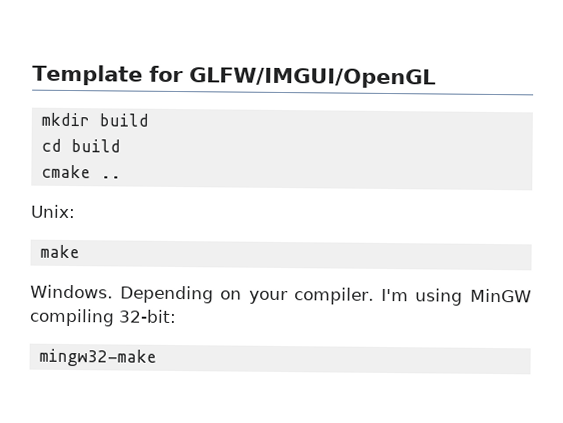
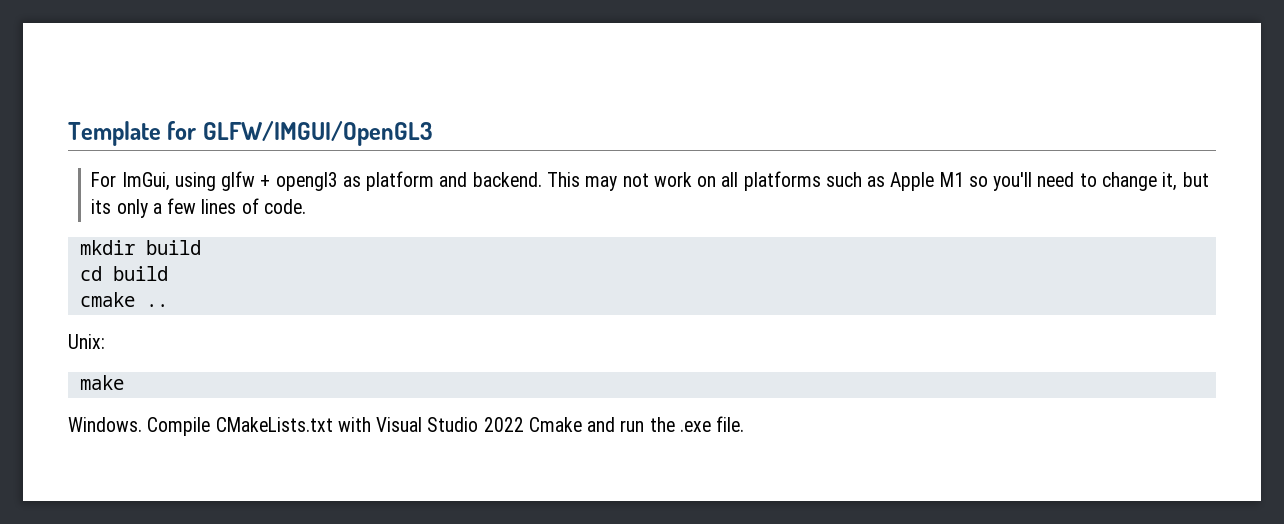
[188,67,436,89] GLFW/IMGUI/OpenGL -> [202,121,433,146] [91,171,1209,191] [91,198,306,218] GLFW/IMGUI/OpenGL3 // For ImGui, using glfw + opengl3 as platform and backend. This may not work on all platforms such as Apple M1 so you'll need to change it, but its only a few lines of code.
[119,285,532,306] [29,308,177,327] [38,348,157,367] Depending on your compiler. I'm using MinGW compiling 32-bit: // mingw32-make -> [147,416,745,436] Compile CMakeLists.txt with Visual Studio 2022 Cmake and run the .exe file.

